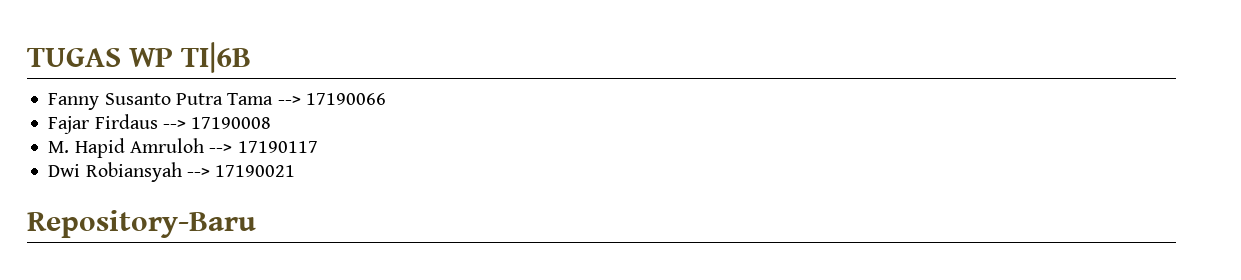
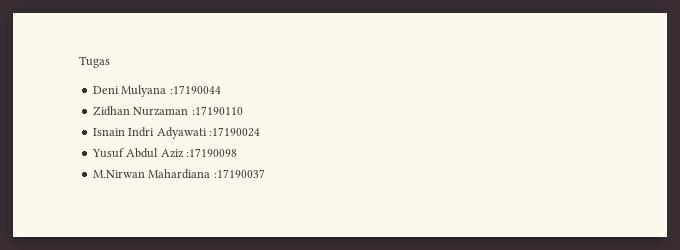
[27,42,252,73] [48,93,386,110] [48,114,272,134] [48,138,318,158] [48,162,296,182] [27,210,256,238] TUGAS WP TI|6B // Fanny Susanto Putra Tama --> 17190066 // Fajar Firdaus --> 17190008 // M. Hapid Amruloh --> 17190117 // Dwi Robiansyah --> 17190021 // Repository-Baru -> [79,56,110,68] [92,85,221,97] [92,106,243,116] [92,127,260,139] [91,148,237,158] [92,169,265,179] Tugas // Deni Mulyana :17190044 // Zidhan Nurzaman :17190110 // Isnain Indri Adyawati :17190024 // Yusuf Abdul Aziz :17190098 // M.Nirwan Mahardiana :17190037

